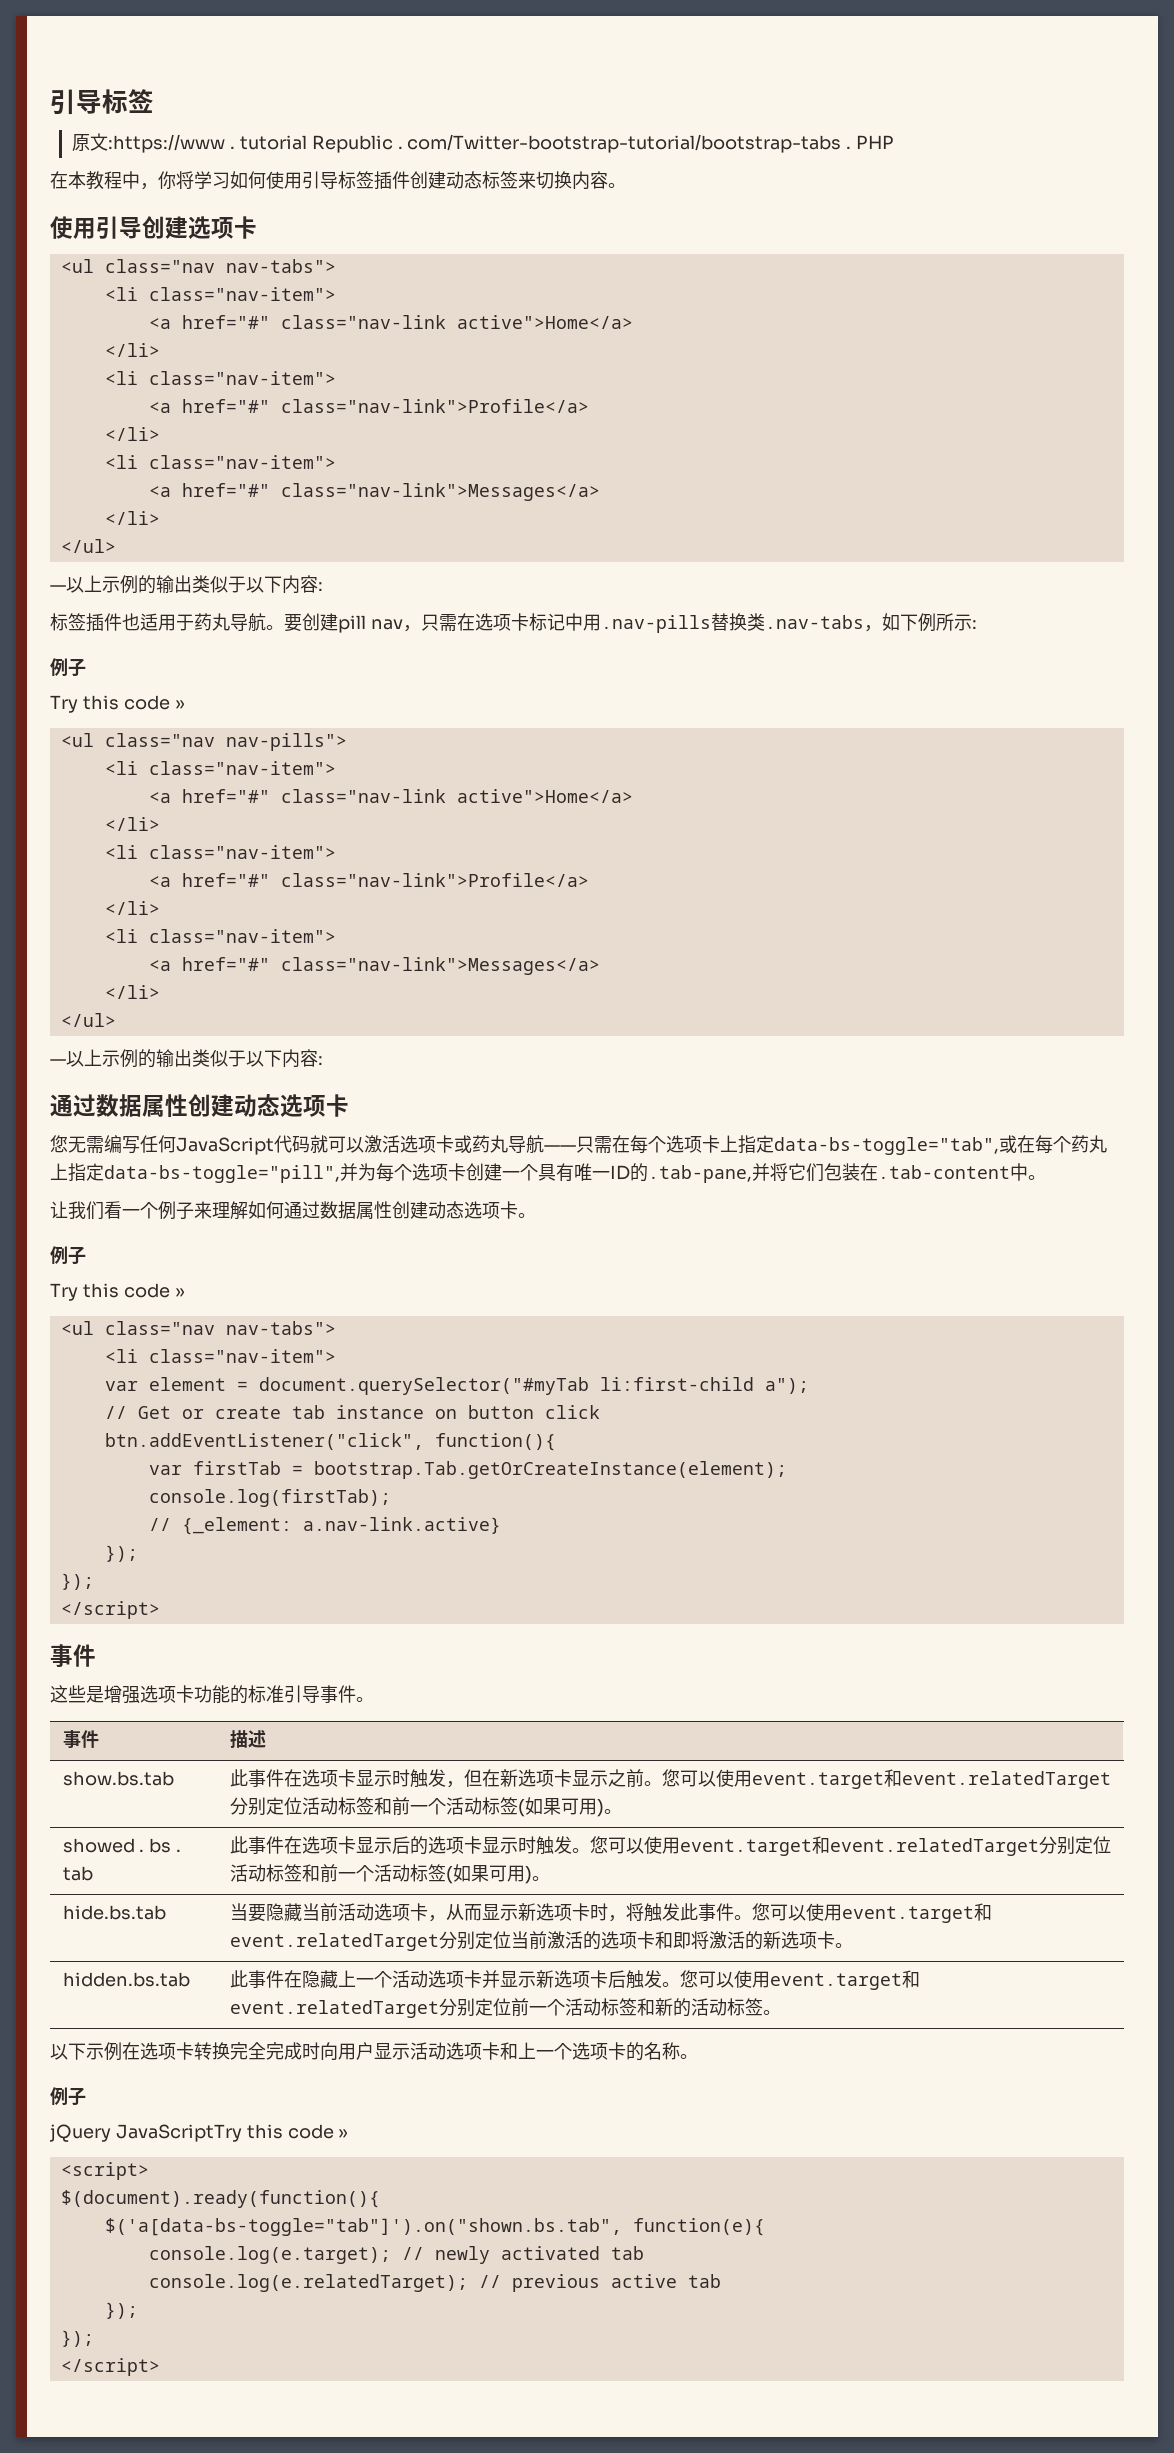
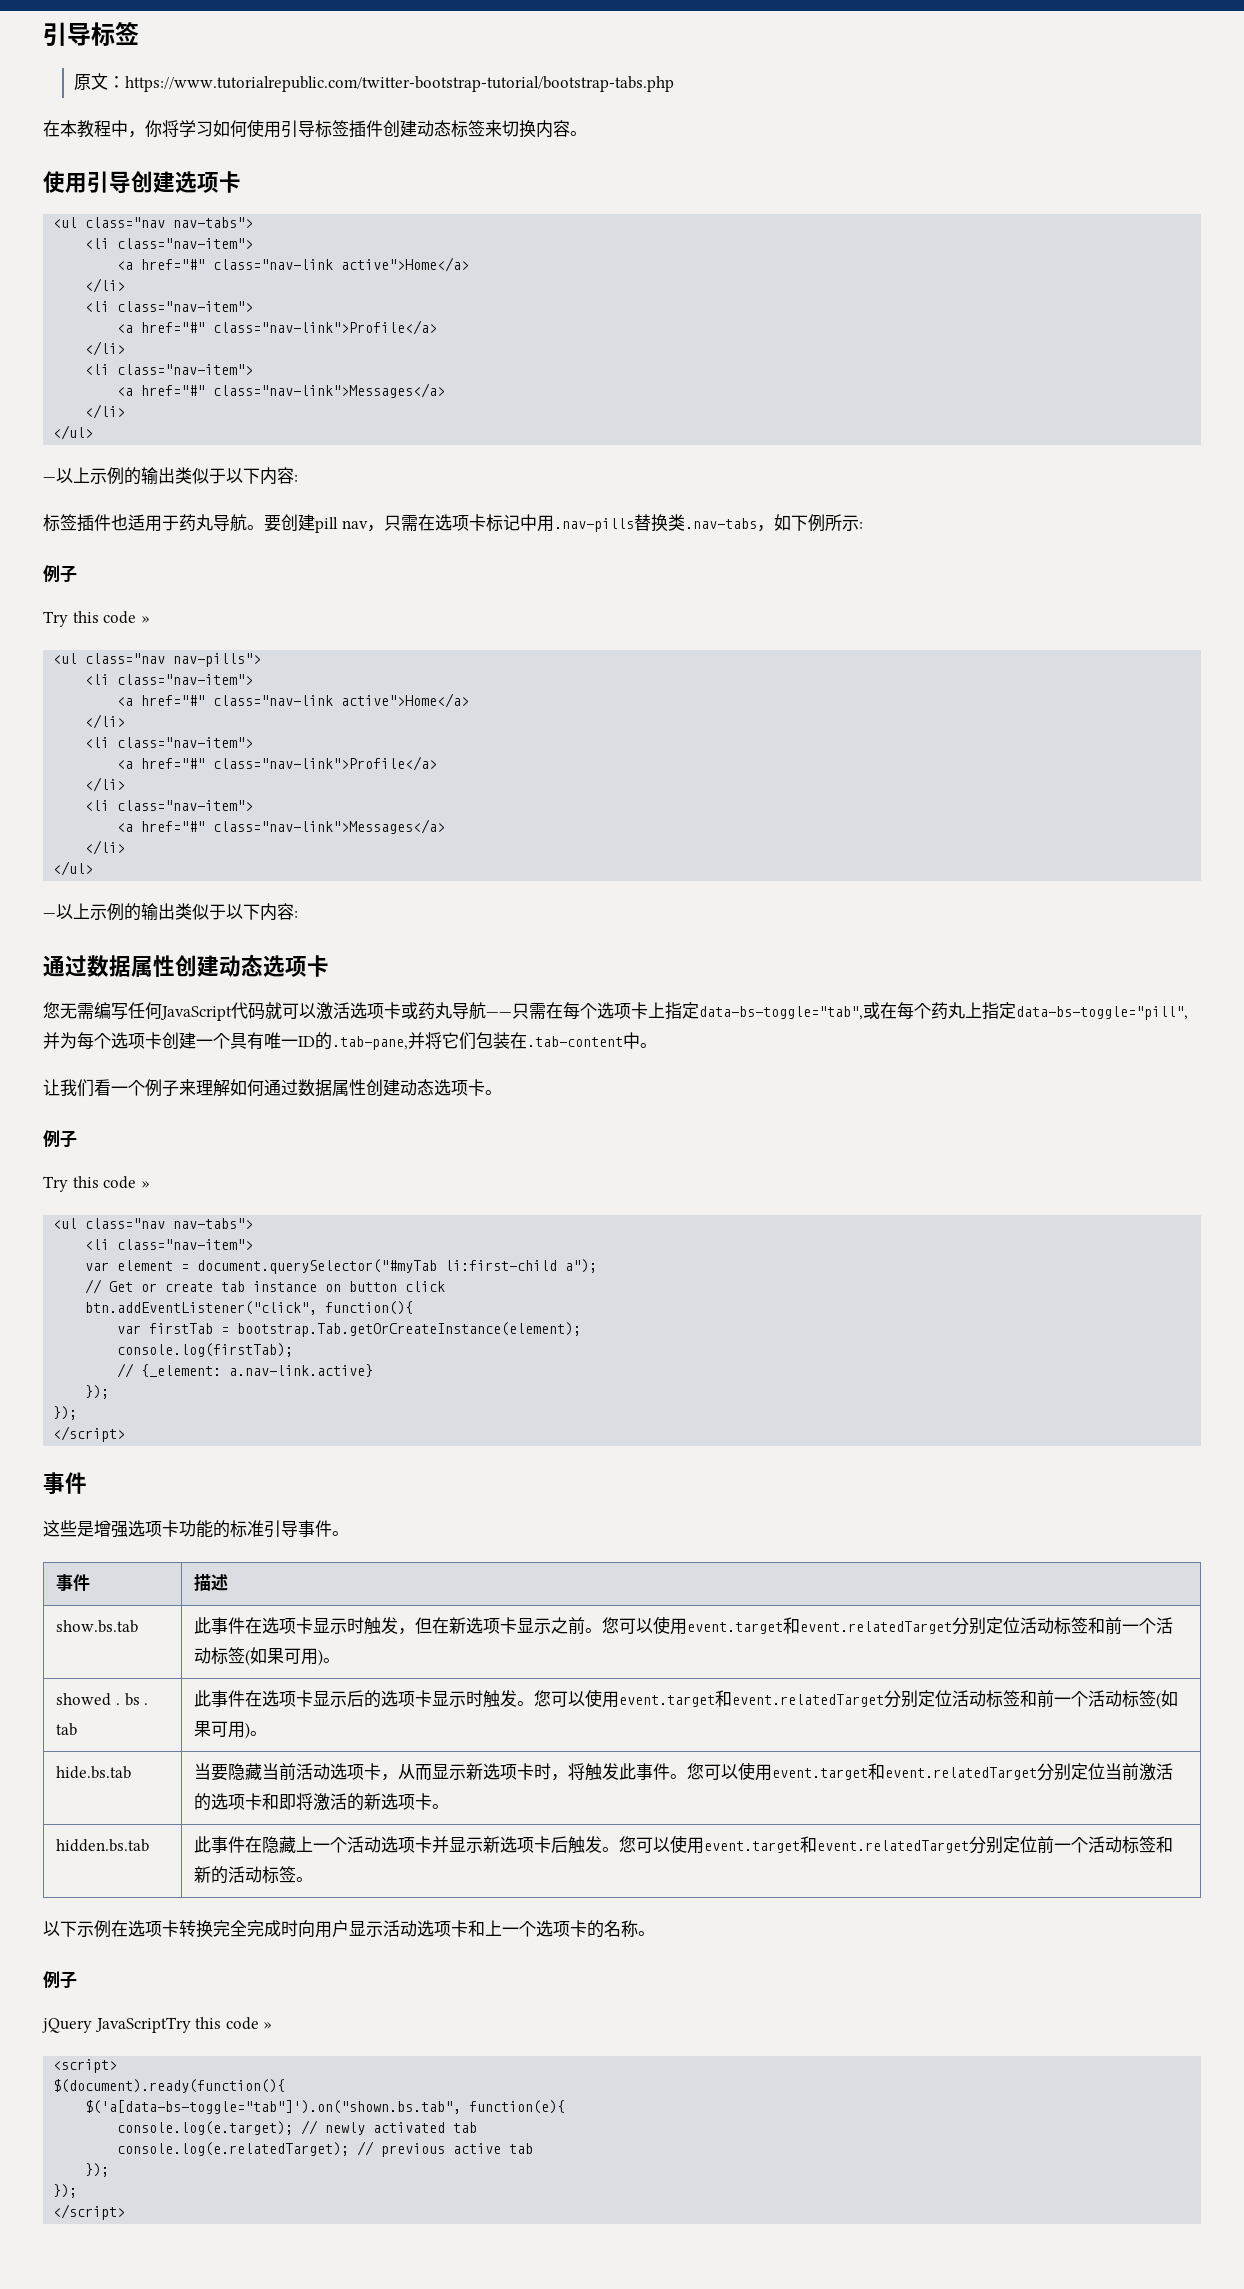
[108,134,895,153] :https://www . tutorial Republic . com/Twitter-bootstrap-tutorial/bootstrap-tabs . PHP -> [107,76,674,92] ：https://www.tutorialrepublic.com/twitter-bootstrap-tutorial/bootstrap-tabs.php

